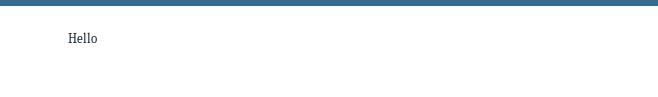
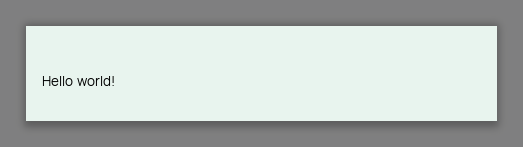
(97, 37) none -> [76,76,115,86] world!

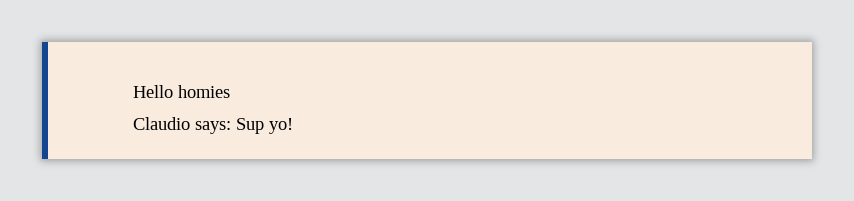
[76,76,115,86] world! -> [178,85,230,98] [133,117,293,134] homies // Claudio says: Sup yo!

